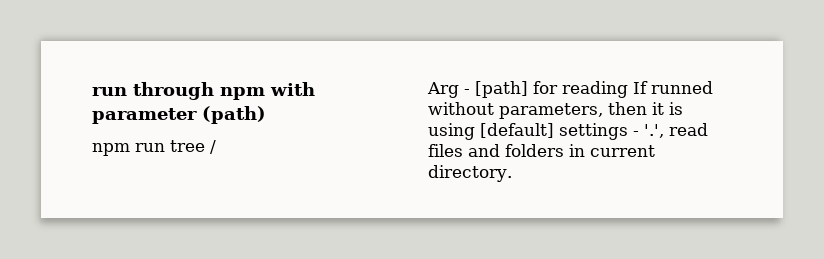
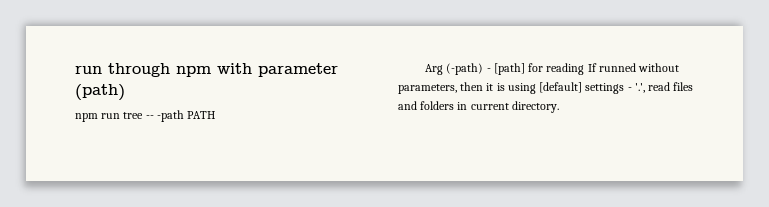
[210,140,216,154] / -> [145,110,216,122] -- -path PATH
(459, 90) none -> [446,63,484,75] (-path)

